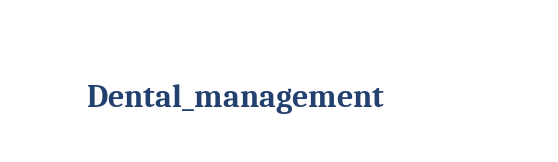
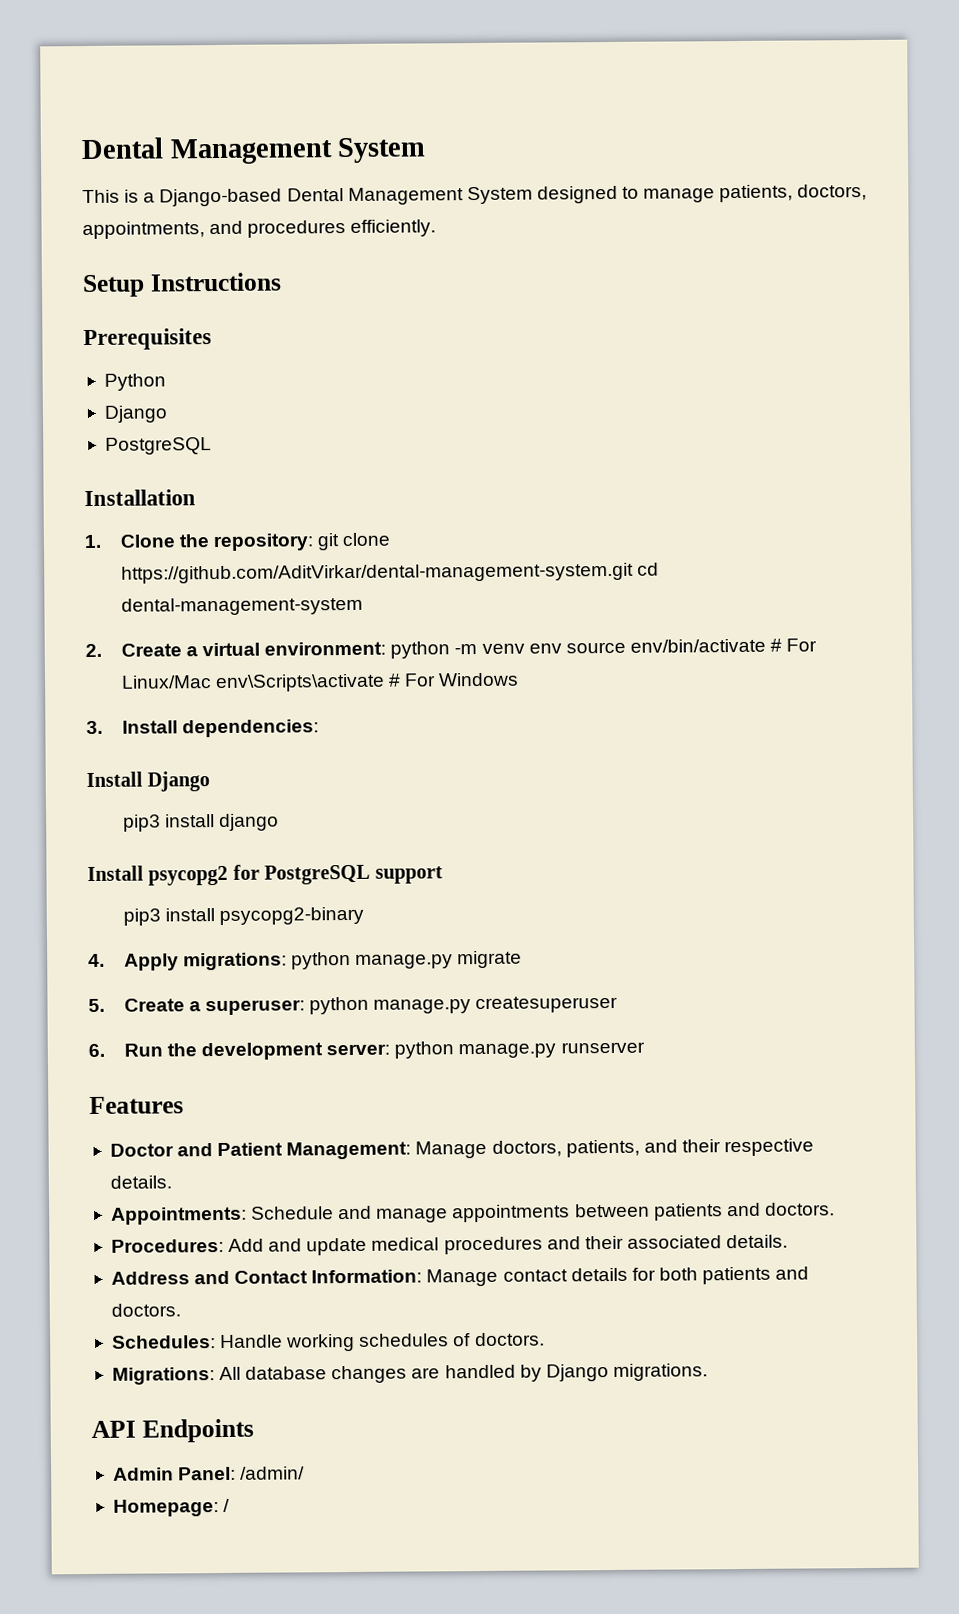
[87,84,384,114] Dental_management -> [81,137,427,165] [82,184,868,207] [82,219,437,240] [82,272,282,298] [83,328,212,351] [103,373,166,391] [103,405,168,423] [104,437,212,455] [84,489,196,507] [84,532,391,552] [120,562,659,584] [120,596,363,616] [85,638,818,659] [120,672,520,693] [86,719,319,738] [86,771,211,792] [122,813,280,832] [87,864,443,886] [122,906,365,926] [88,950,523,971] [88,995,619,1016] [88,1041,645,1061] [89,1096,184,1115] [109,1138,815,1160] [109,1175,172,1189] [110,1202,835,1225] [110,1234,789,1256] [110,1266,810,1287] [110,1303,181,1317] [111,1332,545,1352] [111,1363,708,1385] [91,1418,254,1443] [112,1466,306,1481] [112,1498,231,1517] Dental Management System // This is a Django-based Dental Management System designed to manage patients, doctors, appointments, and procedures efficiently. // Setup Instructions // Prerequisites // Python // Django // PostgreSQL // Installation // 1. Clone the repository: git clone https://github.com/AditVirkar/dental-management-system.git cd dental-management-system // 2. Create a virtual environment: python -m venv env source env/bin/activate # For Linux/Mac env\Scripts\activate # For Windows // 3. Install dependencies: // Install Django // pip3 install django // Install psycopg2 for PostgreSQL support // pip3 install psycopg2-binary // 4. Apply migrations: python manage.py migrate // 5. Create a superuser: python manage.py createsuperuser // 6. Run the development server: python manage.py runserver // Features // Doctor and Patient Management: Manage doctors, patients, and their respective details. // Appointments: Schedule and manage appointments between patients and doctors. // Procedures: Add and update medical procedures and their associated details. // Address and Contact Information: Manage contact details for both patients and doctors. // Schedules: Handle working schedules of doctors. // Migrations: All database changes are handled by Django migrations. // API Endpoints // Admin Panel: /admin/ // Homepage: /

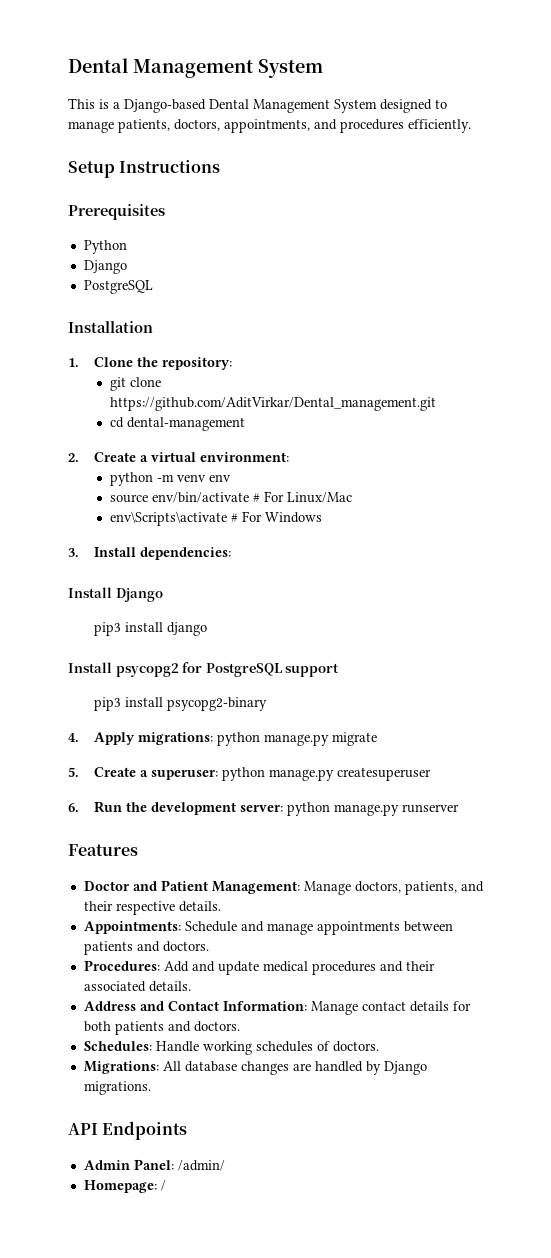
(315, 542) none -> (232, 363) //
[120,562,659,584] [120,596,363,616] https://github.com/AditVirkar/dental-management-system.git cd dental-management-system -> [109,397,436,411] [109,417,245,431] https://github.com/AditVirkar/Dental_management.git // cd dental-management
(387, 648) none -> (289, 457) //
(562, 648) none -> (231, 478) //
(212, 682) none -> (352, 497) //

